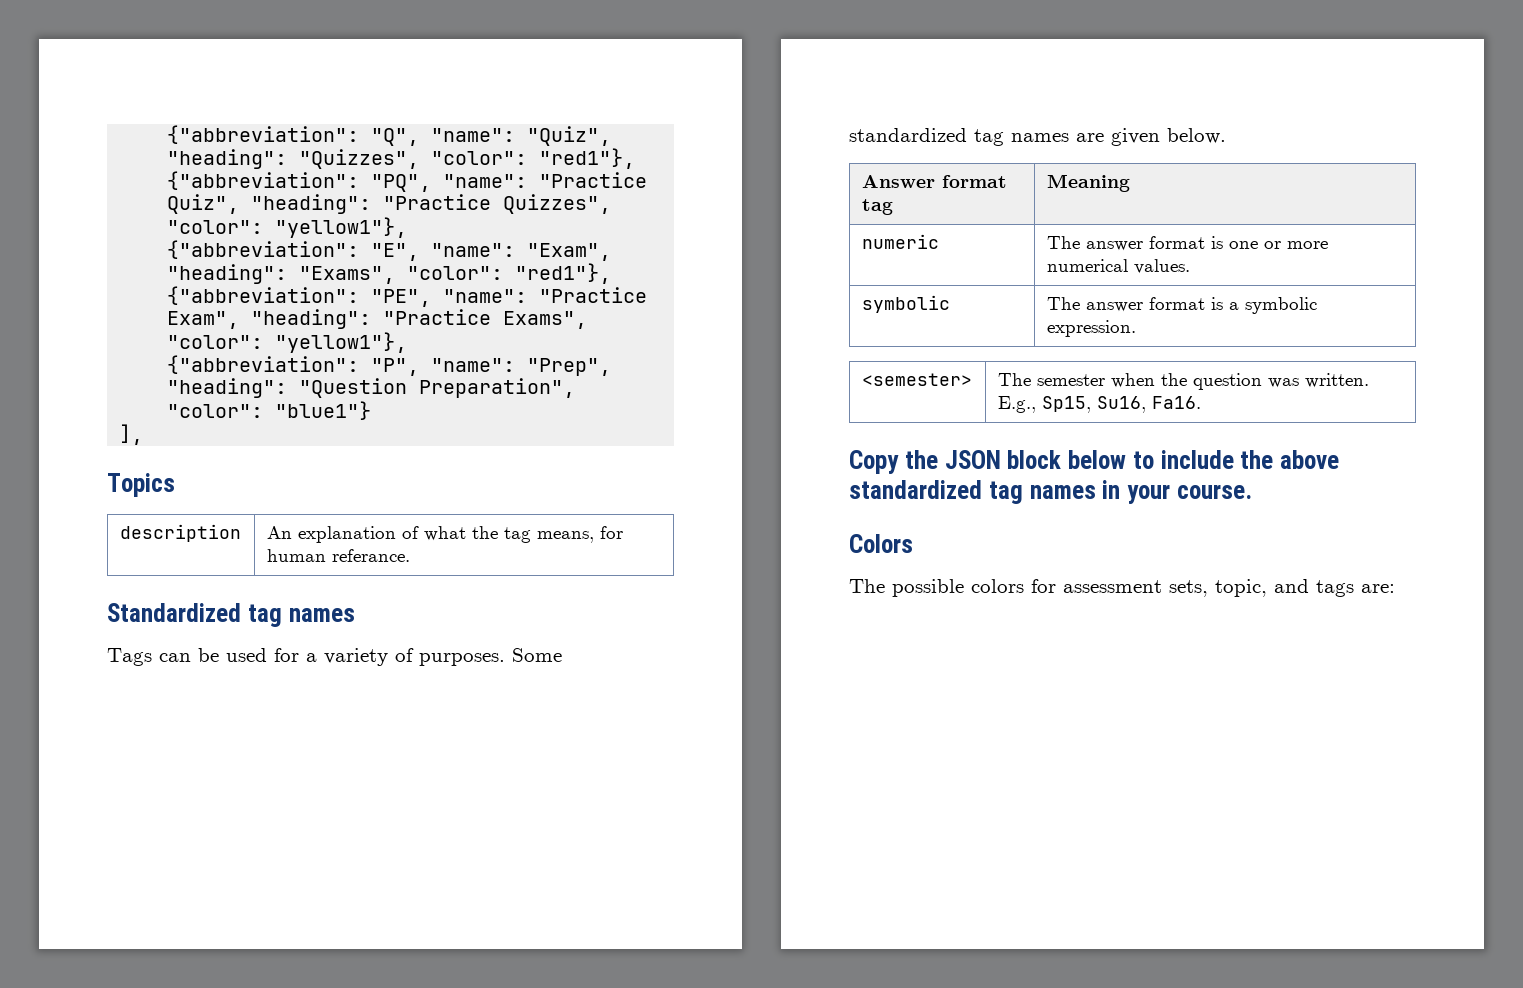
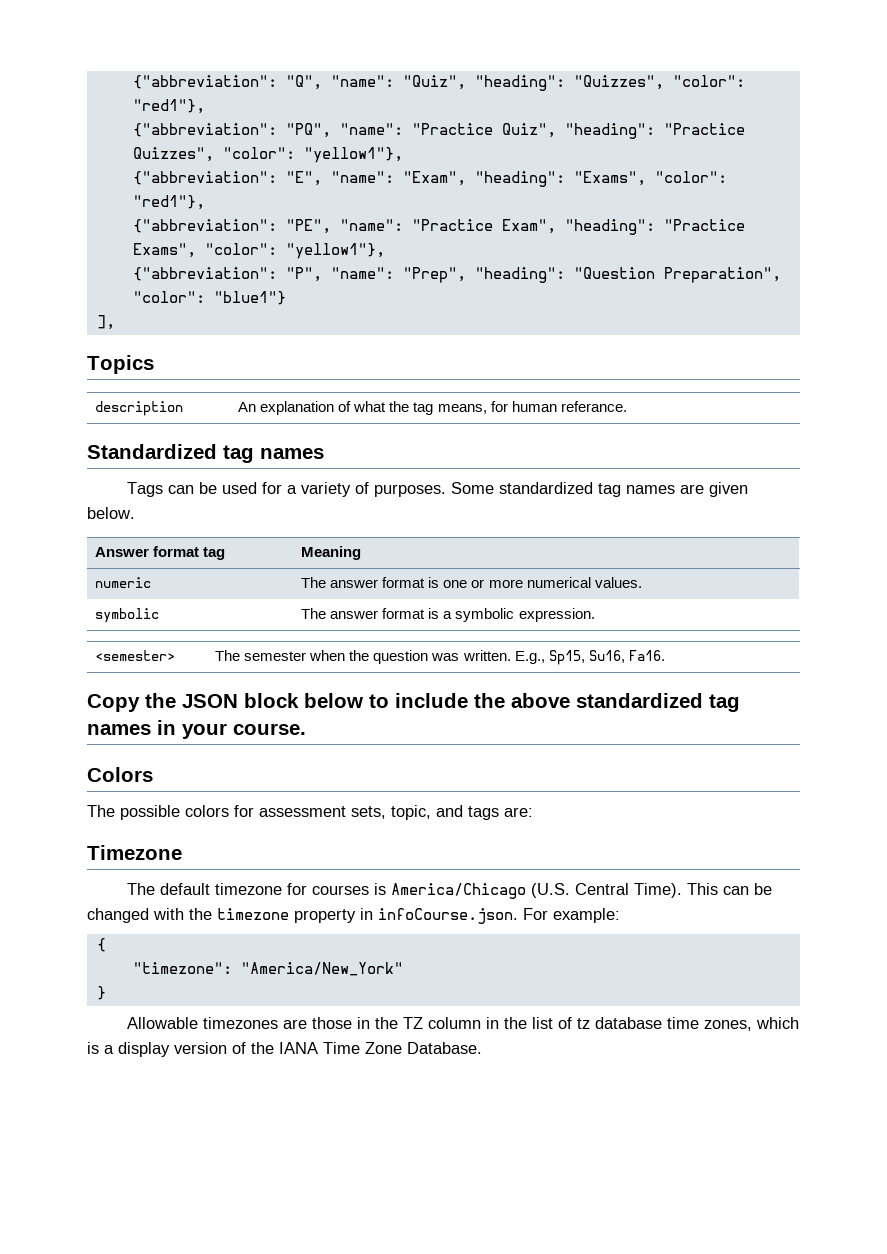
(1395, 588) none -> [87,845,182,860] [126,883,772,899] [87,908,620,924] [96,938,106,952] [132,962,403,976] [96,986,106,1000] [126,1017,799,1031] [87,1042,482,1057] // Timezone // The default timezone for courses is America/Chicago (U.S. Central Time). This can be changed with the timezone property in infoCourse.json. For example: // { // "timezone": "America/New_York" // } // Allowable timezones are those in the TZ column in the list of tz database time zones, which is a display version of the IANA Time Zone Database.

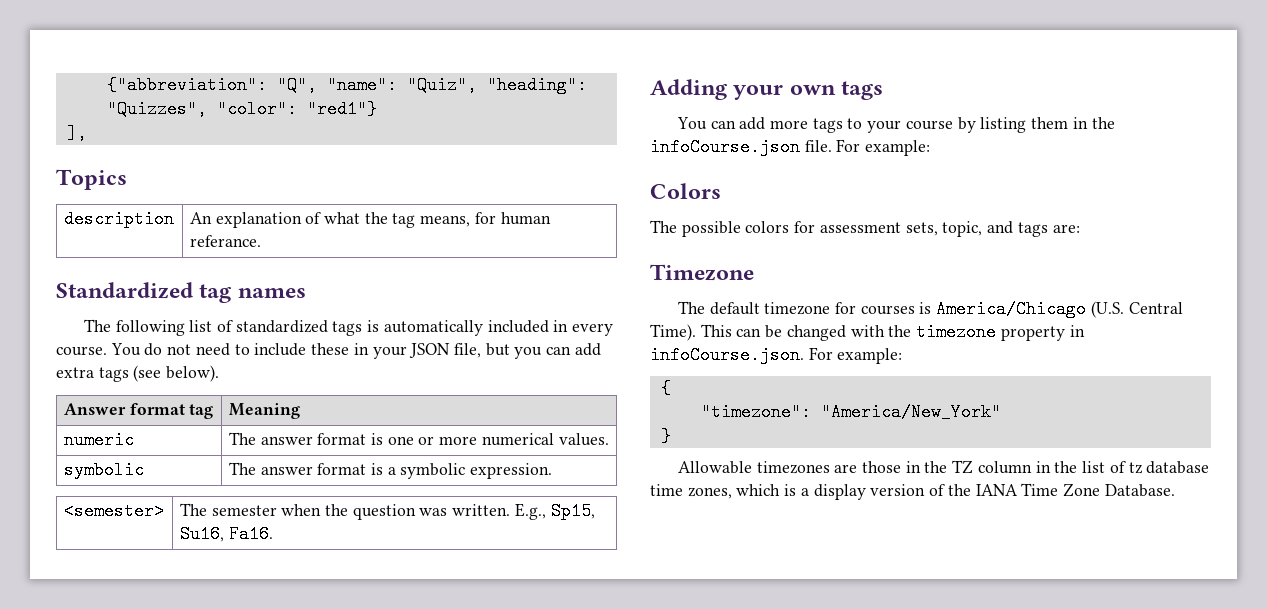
[132,99,205,114] [132,123,745,139] [132,147,403,163] [132,171,727,187] [132,195,205,210] [132,219,745,235] [132,243,385,259] [132,267,781,283] [132,291,286,305] "red1"}, // {"abbreviation": "PQ", "name": "Practice Quiz", "heading": "Practice Quizzes", "color": "yellow1"}, // {"abbreviation": "E", "name": "Exam", "heading": "Exams", "color": "red1"}, // {"abbreviation": "PE", "name": "Practice Exam", "heading": "Practice Exams", "color": "yellow1"}, // {"abbreviation": "P", "name": "Prep", "heading": "Question Preparation", "color": "blue1"} -> [306,100,377,118] "red1"}
[126,482,748,497] [87,507,135,519] Tags can be used for a variety of purposes. Some standardized tag names are given below. -> [83,319,614,336] [56,343,601,359] [56,365,220,382] The following list of standardized tags is automatically included in every course. You do not need to include these in your JSON file, but you can add extra tags (see below).
[87,693,740,712] [87,720,306,739] Copy the JSON block below to include the above standardized tag names in your course. -> [650,79,884,100] [676,117,1115,133] [650,138,931,156] Adding your own tags // You can add more tags to your course by listing them in the infoCourse.json file. For example:

